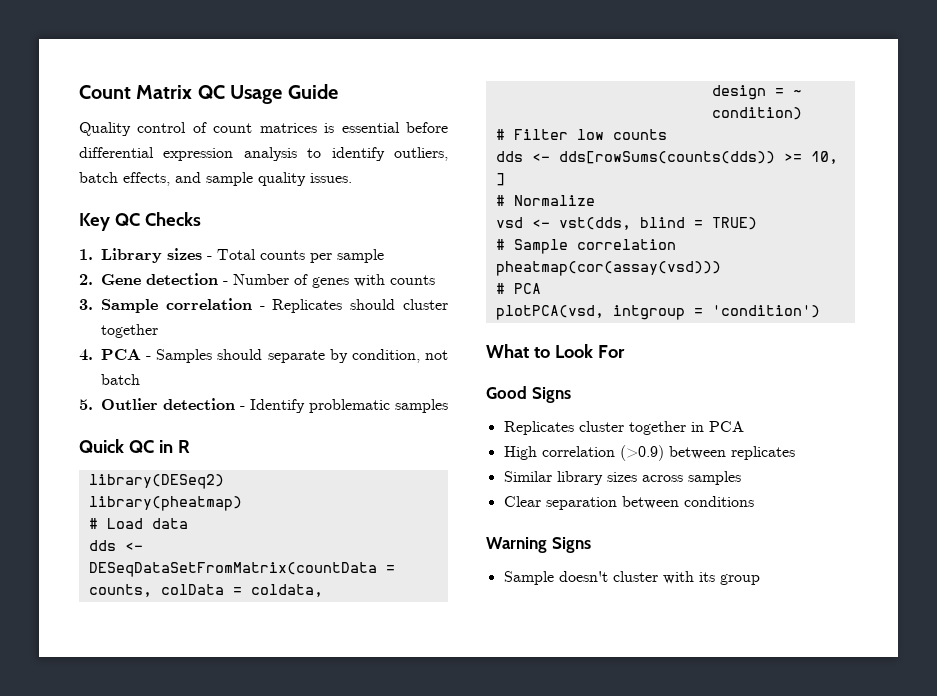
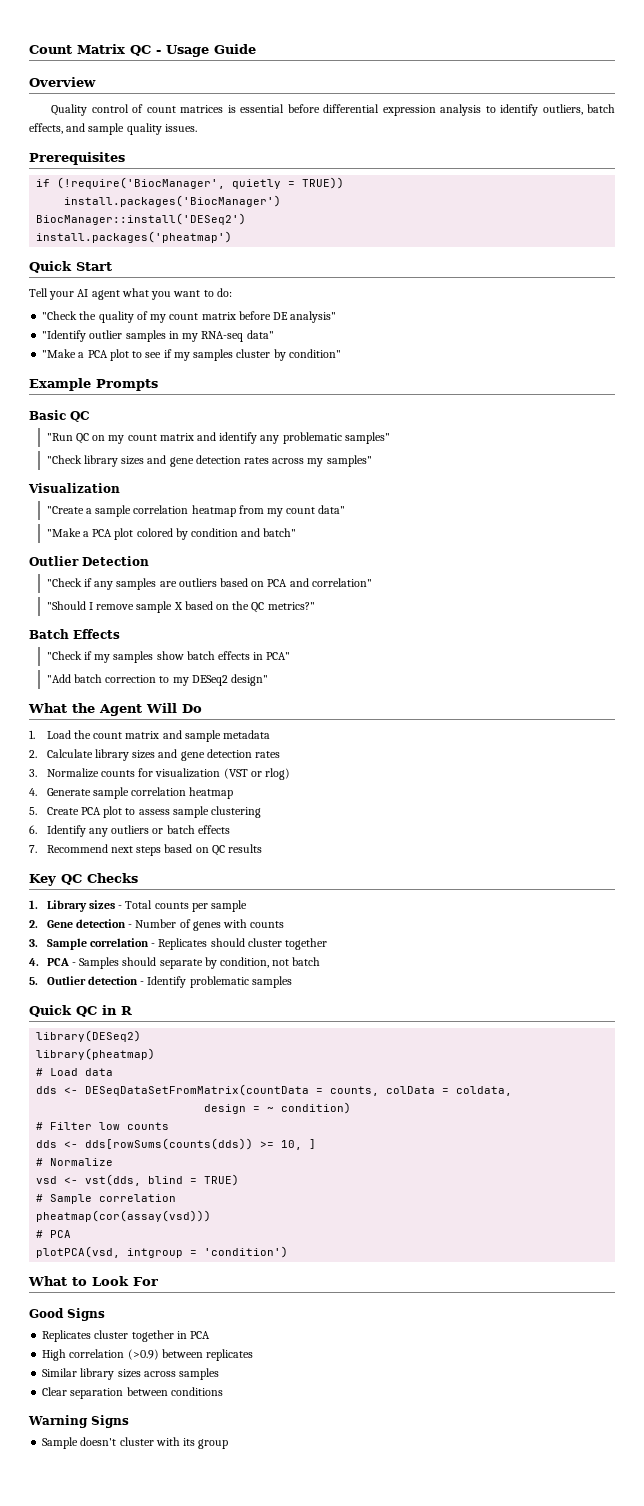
(225, 92) none -> [156,50,161,54] -
(338, 91) none -> [29,77,96,87] // Overview
(352, 178) none -> [29,152,125,165] [36,177,345,189] [64,195,282,207] [36,213,247,225] [36,231,233,243] [29,261,112,273] [29,288,232,300] [42,311,337,323] [42,330,274,342] [42,349,341,361] [29,378,158,391] [29,410,90,422] [46,432,390,444] [46,455,372,467] [28,483,120,493] [46,505,346,517] [46,528,297,540] [29,556,149,566] [46,578,372,590] [46,601,315,613] [29,629,120,639] [46,651,291,663] [46,674,268,686] [28,703,202,716] [29,730,270,742] [29,749,280,761] [29,768,290,780] [29,787,234,799] [29,806,261,818] [29,825,230,837] [29,844,262,856] // Prerequisites // if (!require('BiocManager', quietly = TRUE)) // install.packages('BiocManager') // BiocManager::install('DESeq2') // install.packages('pheatmap') // Quick Start // Tell your AI agent what you want to do: // "Check the quality of my count matrix before DE analysis" // "Identify outlier samples in my RNA-seq data" // "Make a PCA plot to see if my samples cluster by condition" // Example Prompts // Basic QC // "Run QC on my count matrix and identify any problematic samples" // "Check library sizes and gene detection rates across my samples" // Visualization // "Create a sample correlation heatmap from my count data" // "Make a PCA plot colored by condition and batch" // Outlier Detection // "Check if any samples are outliers based on PCA and correlation" // "Should I remove sample X based on the QC metrics?" // Batch Effects // "Check if my samples show batch effects in PCA" // "Add batch correction to my DESeq2 design" // What the Agent Will Do // 1. Load the count matrix and sample metadata // 2. Calculate library sizes and gene detection rates // 3. Normalize counts for visualization (VST or rlog) // 4. Generate sample correlation heatmap // 5. Create PCA plot to assess sample clustering // 6. Identify any outliers or batch effects // 7. Recommend next steps based on QC results

